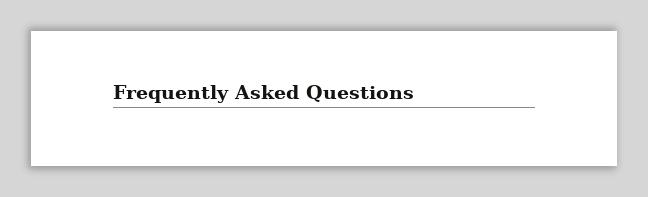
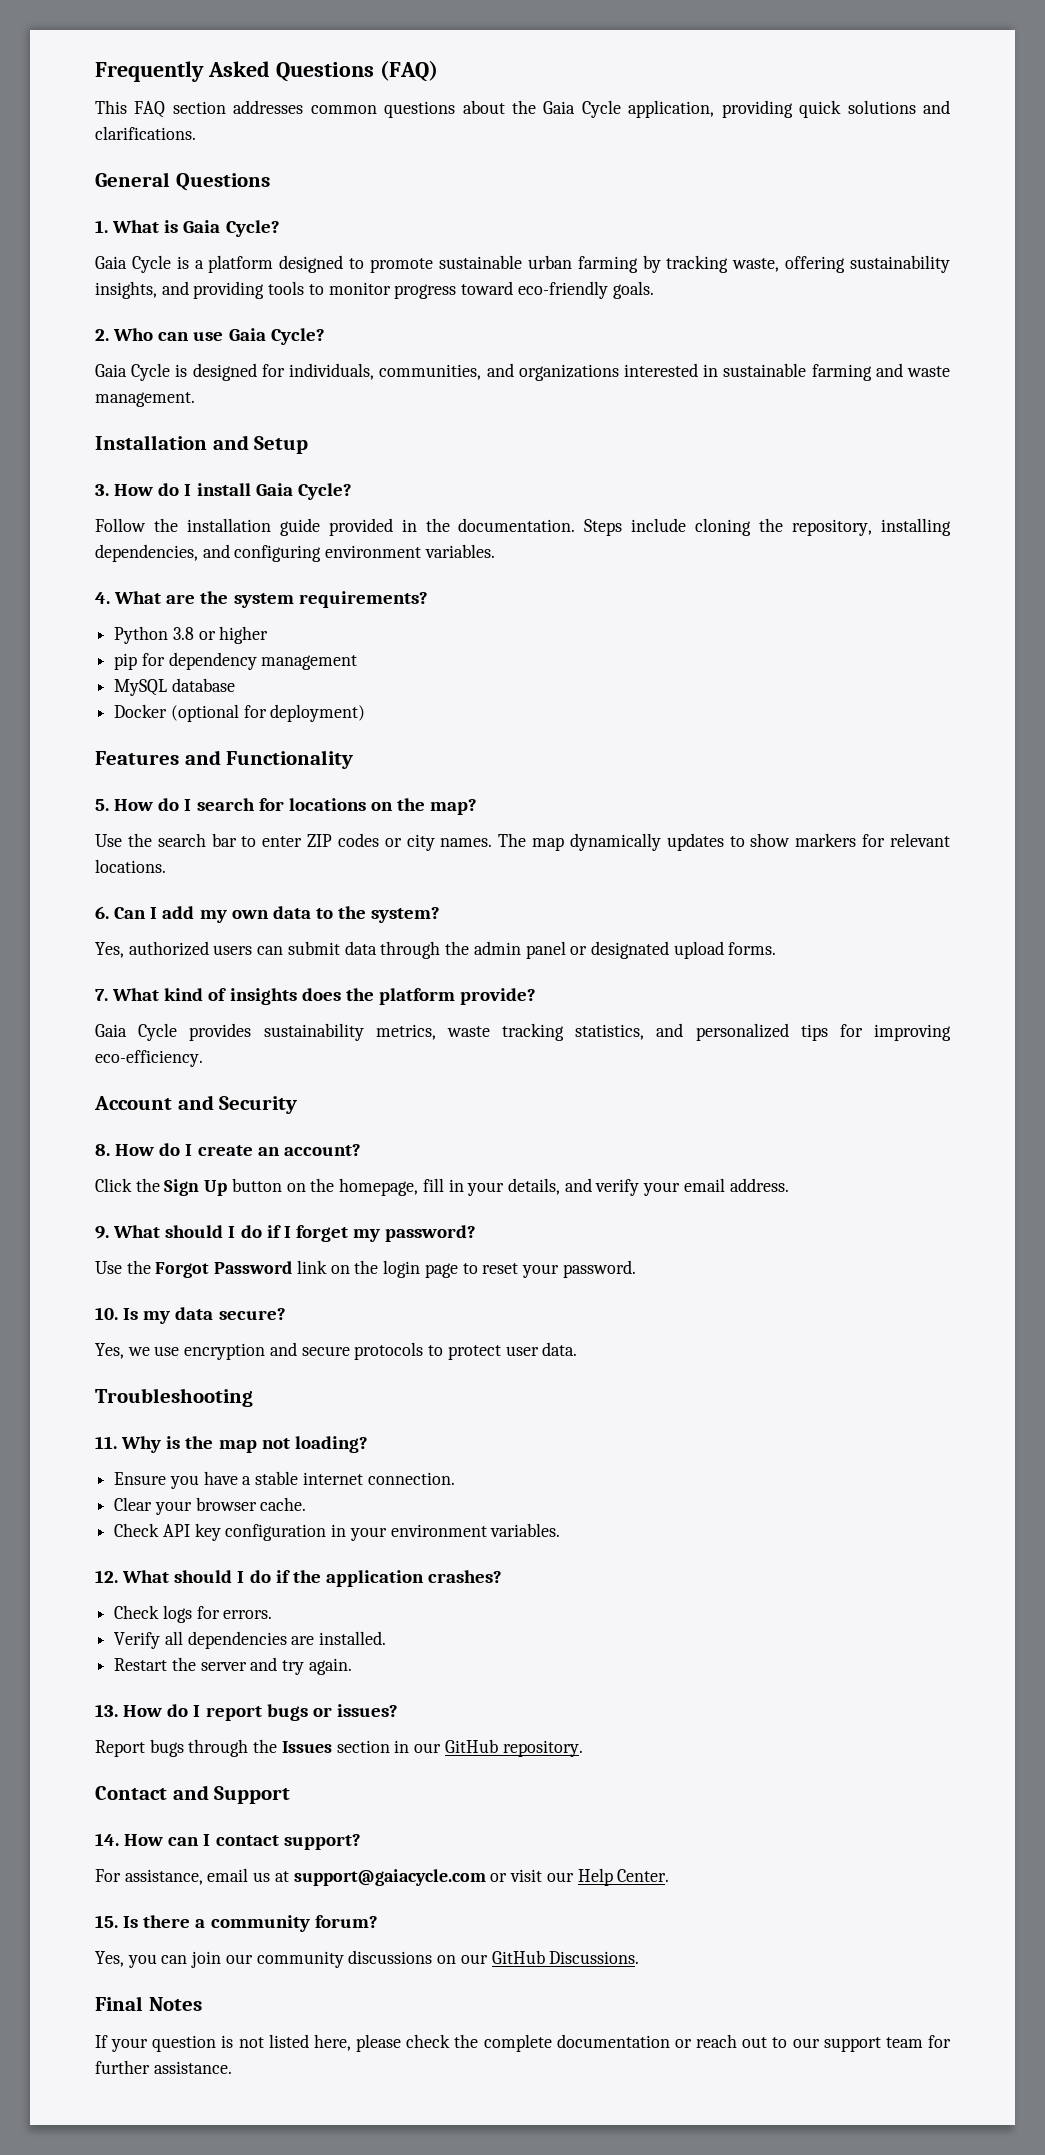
(414, 93) none -> [379,60,438,82] [95,100,951,118] [95,126,196,140] [95,172,270,191] [95,220,280,237] [95,255,951,273] [95,281,654,299] [95,328,325,345] [95,363,950,381] [95,392,195,407] [95,435,309,454] [95,483,352,500] [95,518,951,536] [95,544,495,562] [95,591,428,608] [114,626,269,644] [114,652,358,670] [114,678,235,696] [114,704,366,722] [95,750,354,769] [95,798,478,815] [95,833,951,851] [95,859,166,873] [95,906,441,923] [95,941,777,959] [95,988,537,1005] [95,1023,951,1041] [95,1050,203,1067] [94,1095,298,1114] [95,1143,361,1156] [95,1178,789,1196] [95,1225,477,1242] [95,1260,636,1278] [95,1307,286,1324] [95,1342,578,1360] [95,1388,253,1407] [95,1436,368,1453] [114,1471,455,1489] [114,1497,307,1515] [114,1523,561,1541] [95,1570,503,1587] [114,1605,273,1623] [114,1631,387,1649] [114,1657,352,1675] [95,1704,398,1721] [95,1739,583,1757] [95,1785,291,1804] [95,1833,361,1850] [95,1868,670,1886] [95,1915,378,1932] [95,1950,640,1968] [95,1996,202,2011] [95,2034,951,2052] [95,2060,232,2074] (FAQ) // This FAQ section addresses common questions about the Gaia Cycle application, providing quick solutions and clarifications. // General Questions // 1. What is Gaia Cycle? // Gaia Cycle is a platform designed to promote sustainable urban farming by tracking waste, offering sustainability insights, and providing tools to monitor progress toward eco-friendly goals. // 2. Who can use Gaia Cycle? // Gaia Cycle is designed for individuals, communities, and organizations interested in sustainable farming and waste management. // Installation and Setup // 3. How do I install Gaia Cycle? // Follow the installation guide provided in the documentation. Steps include cloning the repository, installing dependencies, and configuring environment variables. // 4. What are the system requirements? // Python 3.8 or higher // pip for dependency management // MySQL database // Docker (optional for deployment) // Features and Functionality // 5. How do I search for locations on the map? // Use the search bar to enter ZIP codes or city names. The map dynamically updates to show markers for relevant locations. // 6. Can I add my own data to the system? // Yes, authorized users can submit data through the admin panel or designated upload forms. // 7. What kind of insights does the platform provide? // Gaia Cycle provides sustainability metrics, waste tracking statistics, and personalized tips for improving eco-efficiency. // Account and Security // 8. How do I create an account? // Click the Sign Up button on the homepage, fill in your details, and verify your email address. // 9. What should I do if I forget my password? // Use the Forgot Password link on the login page to reset your password. // 10. Is my data secure? // Yes, we use encryption and secure protocols to protect user data. // Troubleshooting // 11. Why is the map not loading? // Ensure you have a stable internet connection. // Clear your browser cache. // Check API key configuration in your environment variables. // 12. What should I do if the application crashes? // Check logs for errors. // Verify all dependencies are installed. // Restart the server and try again. // 13. How do I report bugs or issues? // Report bugs through the Issues section in our GitHub repository. // Contact and Support // 14. How can I contact support? // For assistance, email us at support@gaiacycle.com or visit our Help Center. // 15. Is there a community forum? // Yes, you can join our community discussions on our GitHub Discussions. // Final Notes // If your question is not listed here, please check the complete documentation or reach out to our support team for further assistance.

